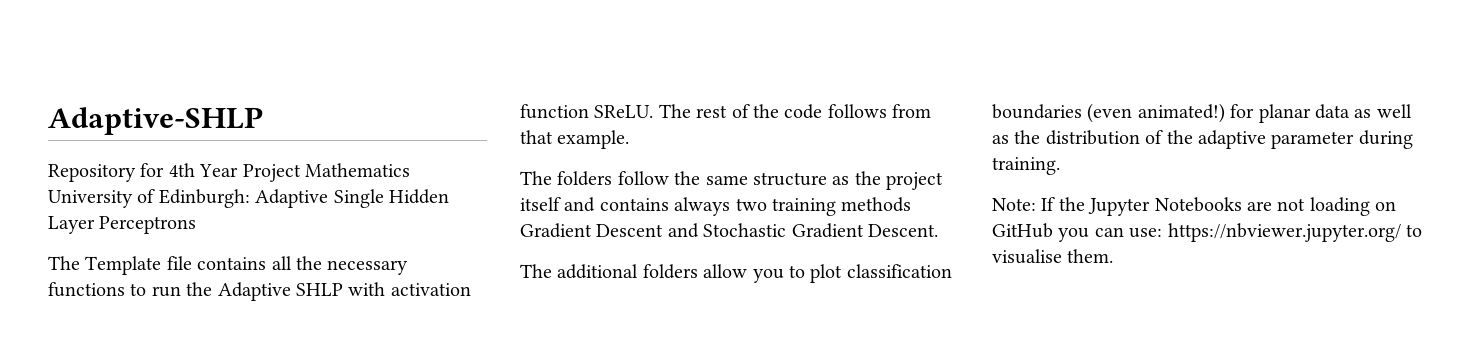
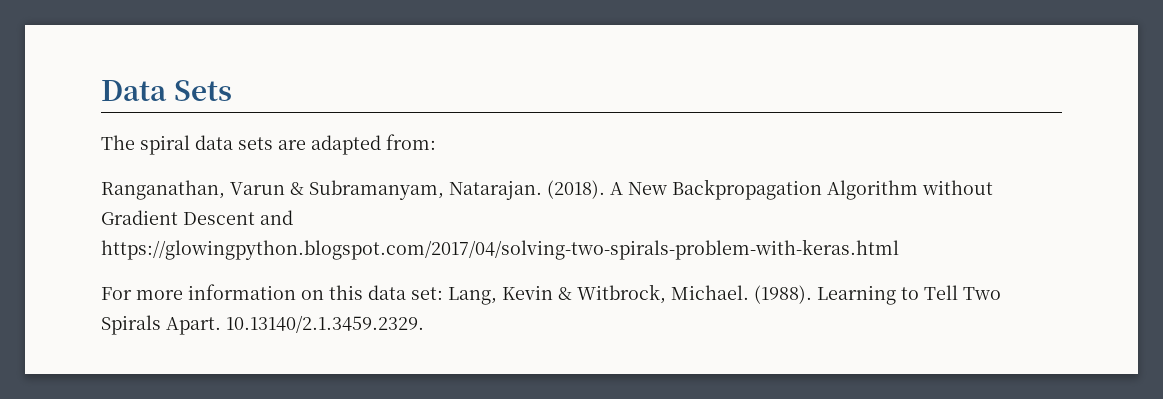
[48,107,263,135] [48,163,410,182] [48,189,449,208] [48,216,197,234] [48,256,409,275] [48,282,471,301] [520,104,932,119] [520,130,630,149] [520,171,944,190] [520,197,912,216] [520,223,938,238] [520,264,952,283] [992,103,1412,123] [992,130,1413,149] [992,157,1060,175] [992,197,1397,216] [992,223,1422,242] [992,249,1114,264] Adaptive-SHLP // Repository for 4th Year Project Mathematics University of Edinburgh: Adaptive Single Hidden Layer Perceptrons // The Template file contains all the necessary functions to run the Adaptive SHLP with activation function SReLU. The rest of the code follows from that example. // The folders follow the same structure as the project itself and contains always two training methods Gradient Descent and Stochastic Gradient Descent. // The additional folders allow you to plot classification boundaries (even animated!) for planar data as well as the distribution of the adaptive parameter during training. // Note: If the Jupyter Notebooks are not loading on GitHub you can use: https://nbviewer.jupyter.org/ to visualise them. -> [101,80,232,101] [101,134,436,155] [101,179,993,200] [101,210,293,225] [101,239,899,260] [101,284,1001,305] [101,315,424,335] Data Sets // The spiral data sets are adapted from: // Ranganathan, Varun & Subramanyam, Natarajan. (2018). A New Backpropagation Algorithm without Gradient Descent and https://glowingpython.blogspot.com/2017/04/solving-two-spirals-problem-with-keras.html // For more information on this data set: Lang, Kevin & Witbrock, Michael. (1988). Learning to Tell Two Spirals Apart. 10.13140/2.1.3459.2329.

